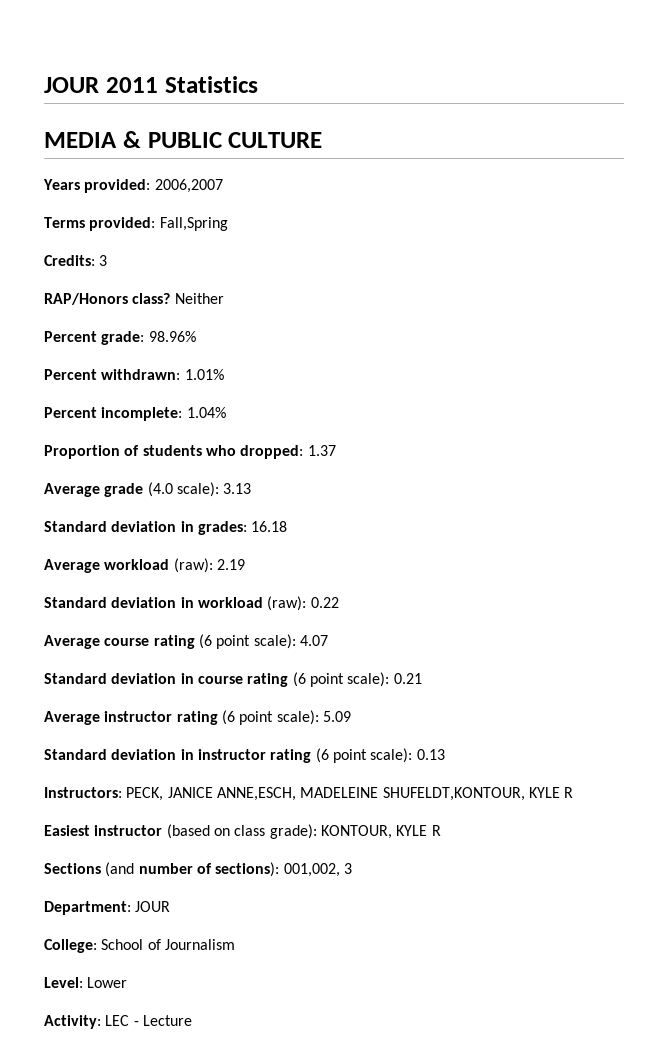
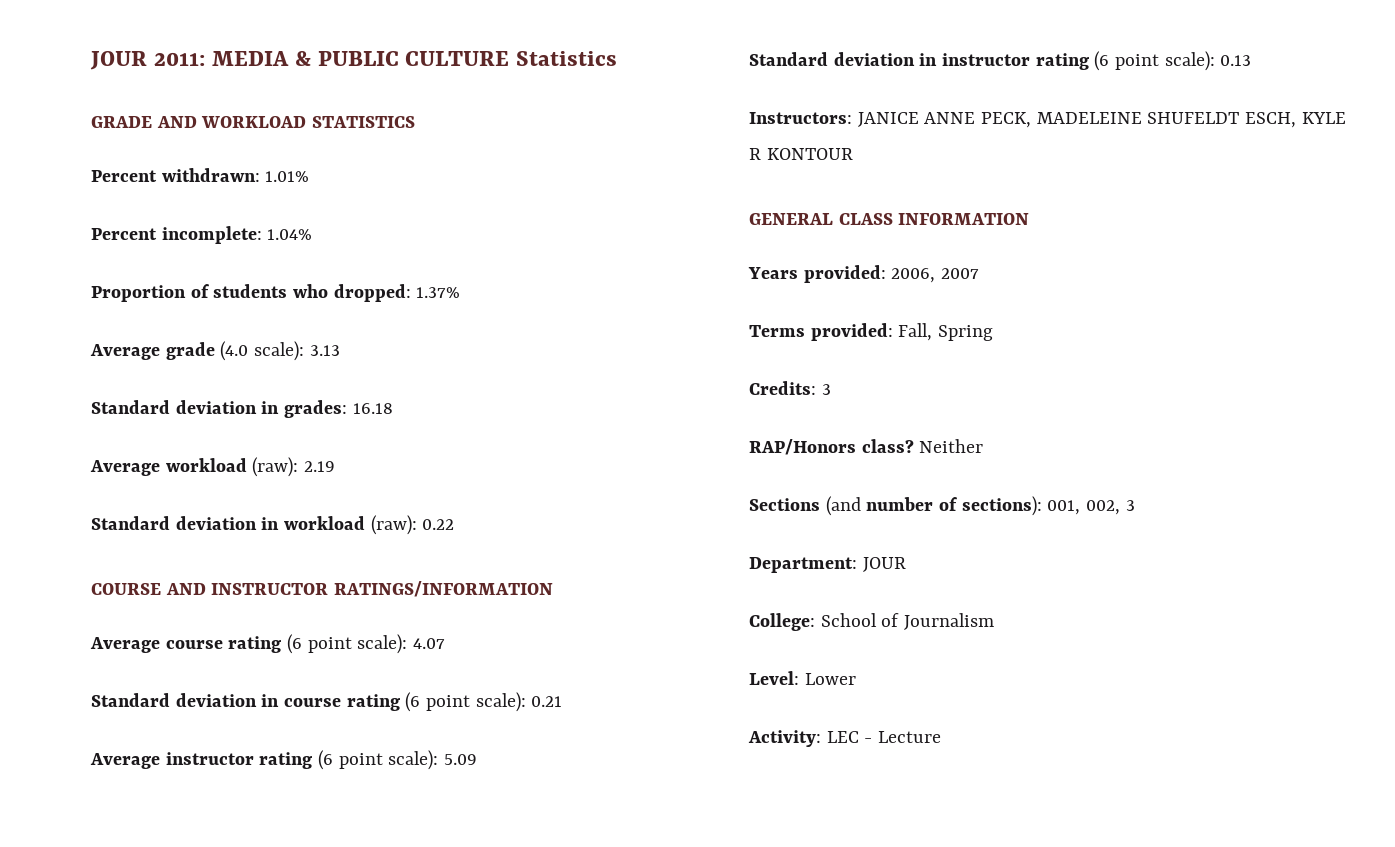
[44,76,258,93] JOUR 2011 Statistics // -> [90,51,205,70] JOUR 2011:
[43,179,223,193] [44,217,228,231] [44,255,108,266] [44,293,224,305] [44,331,196,345] // Years provided: 2006,2007 // Terms provided: Fall,Spring // Credits: 3 // RAP/Honors class? Neither // Percent grade: 98.96% -> [516,51,618,66] [91,116,416,128] Statistics // GRADE AND WORKLOAD STATISTICS
[307,445,336,456] 1.37 -> [416,287,461,298] 1.37%
(339, 602) none -> [91,581,554,597] // COURSE AND INSTRUCTOR RATINGS/INFORMATION
[126,787,574,801] [44,824,441,839] PECK, JANICE ANNE,ESCH, MADELEINE SHUFELDT,KONTOUR, KYLE R // Easiest instructor (based on class grade): KONTOUR, KYLE R -> [857,112,1346,128] [749,148,853,160] [749,213,1030,225] [748,265,980,283] [749,323,994,341] [749,381,831,395] [749,439,984,455] JANICE ANNE PECK, MADELEINE SHUFELDT ESCH, KYLE R KONTOUR // GENERAL CLASS INFORMATION // Years provided: 2006, 2007 // Terms provided: Fall, Spring // Credits: 3 // RAP/Honors class? Neither
[283,863,340,877] 001,002, -> [1047,500,1121,515] 001, 002,

